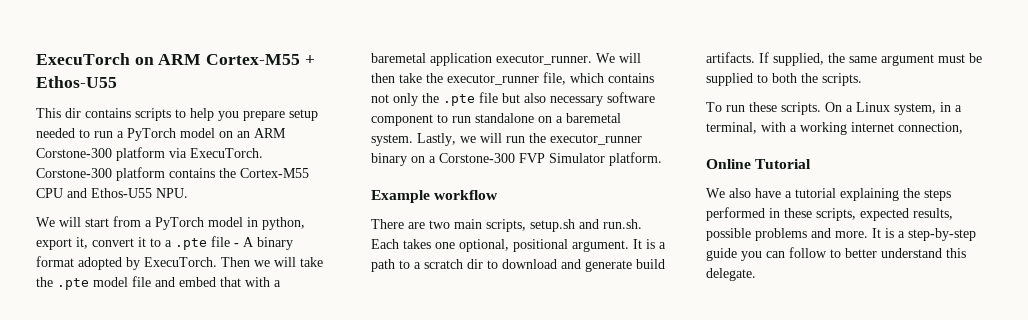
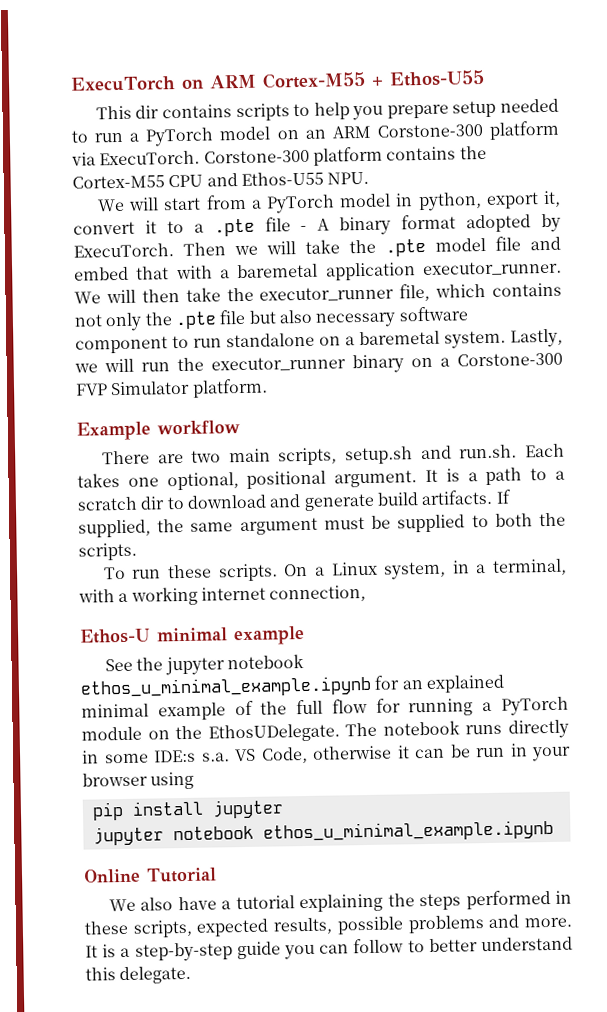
(963, 128) none -> [79,626,305,646] [104,654,304,676] [80,674,505,699] [81,696,569,721] [81,719,569,743] [81,743,571,764] [82,771,195,790] [91,799,284,821] [92,819,554,846] // Ethos-U minimal example // See the jupyter notebook ethos_u_minimal_example.ipynb for an explained minimal example of the full flow for running a PyTorch module on the EthosUDelegate. The notebook runs directly in some IDE:s s.a. VS Code, otherwise it can be run in your browser using // pip install jupyter // jupyter notebook ethos_u_minimal_example.ipynb

